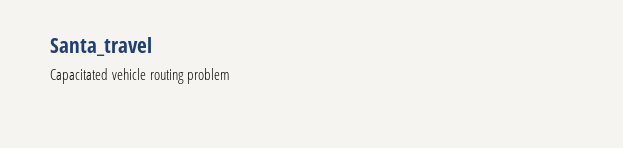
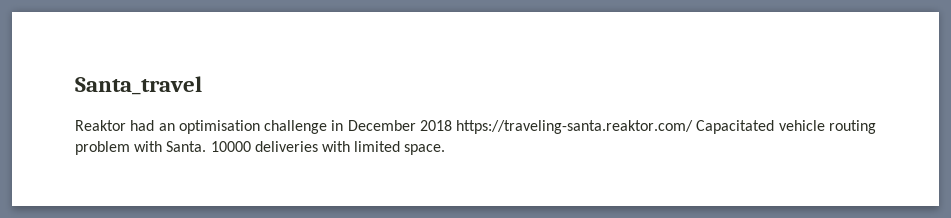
[50,68,231,84] Capacitated vehicle routing problem -> [75,120,876,134] [75,141,446,155] Reaktor had an optimisation challenge in December 2018 https://traveling-santa.reaktor.com/ Capacitated vehicle routing problem with Santa. 10000 deliveries with limited space.

